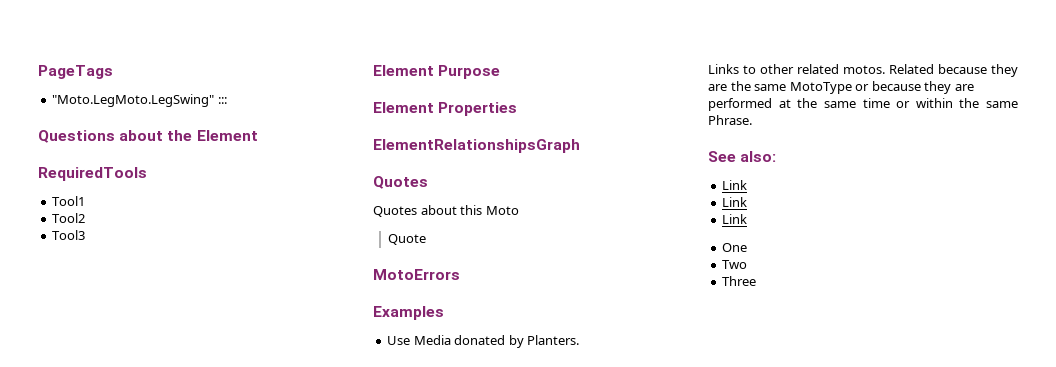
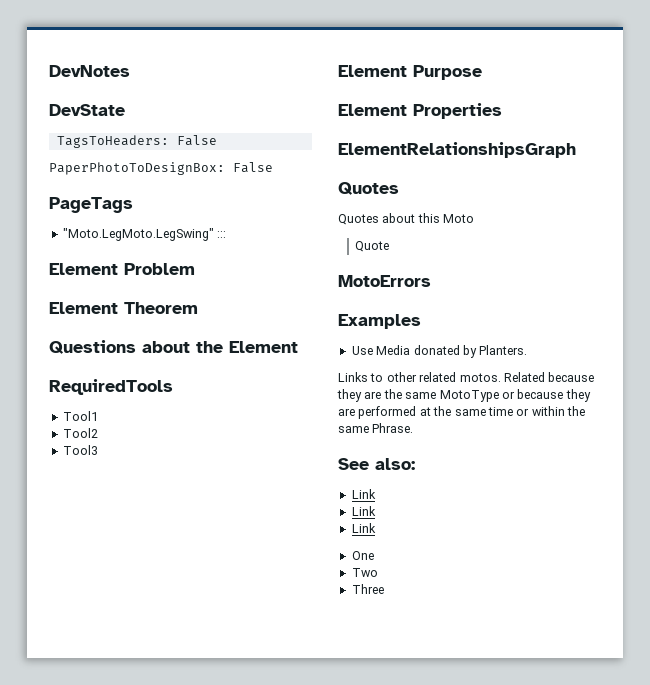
(38, 72) none -> [49,65,130,77] [49,104,125,116] [56,135,217,148] [49,162,273,175] DevNotes // DevState // TagsToHeaders: False // PaperPhotoToDesignBox: False //
(227, 100) none -> [49,263,195,275] [49,302,198,314] // Element Problem // Element Theorem

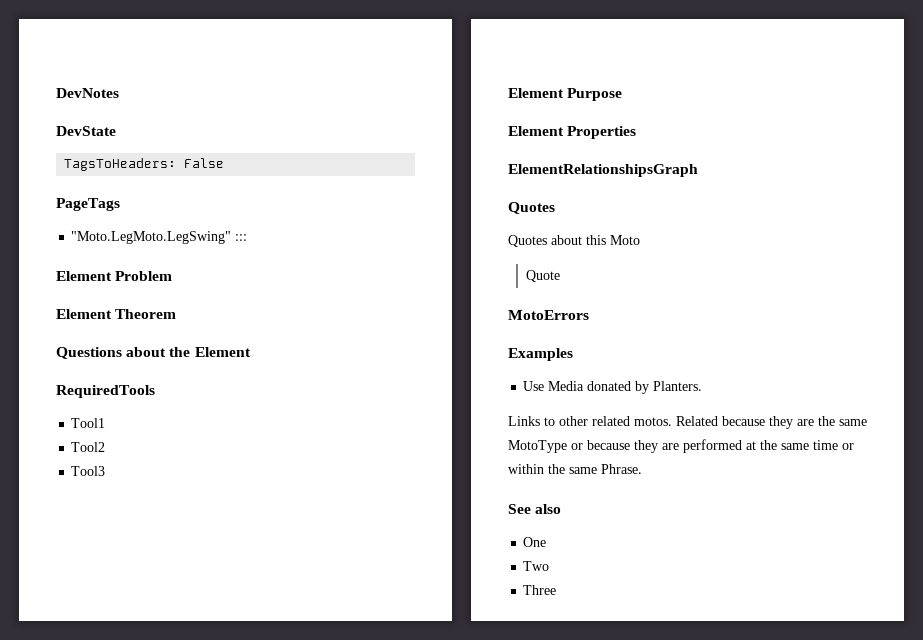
[49,162,273,175] // PaperPhotoToDesignBox: False -> (225, 163) none
[375,458,415,470] [351,489,376,499] [351,506,376,516] [351,523,376,533] also: // Link // Link // Link -> [535,504,562,514] also

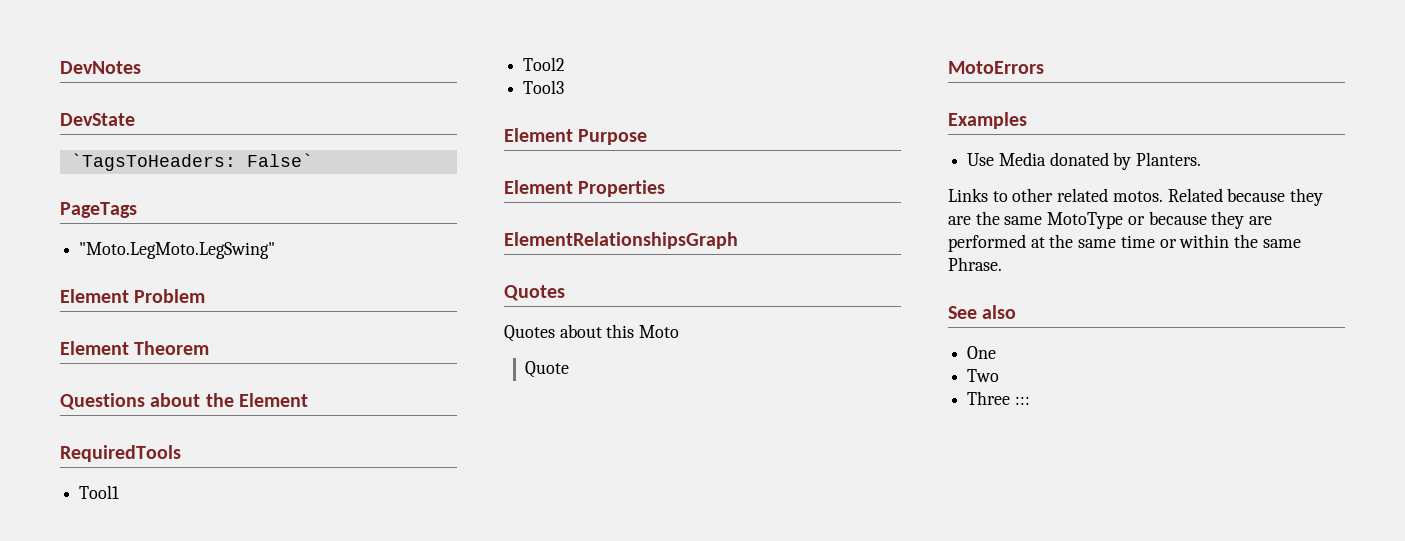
[64,158,225,171] TagsToHeaders: False -> [70,153,313,171] `TagsToHeaders: False`
[235,234,248,241] ::: -> (276, 250) none
(557, 590) none -> [1014,396,1030,405] :::

